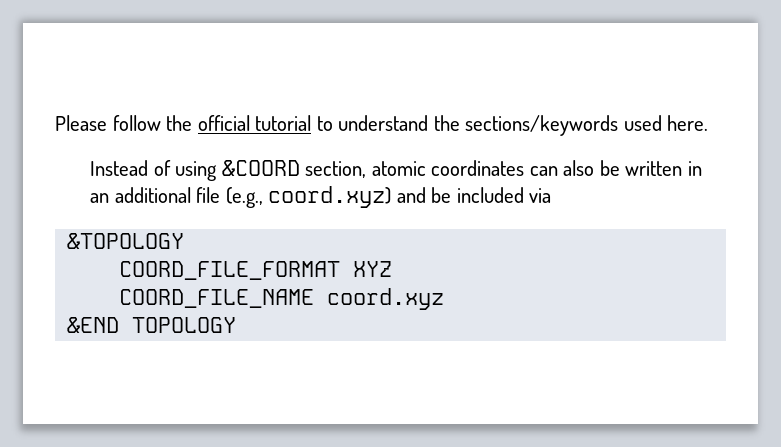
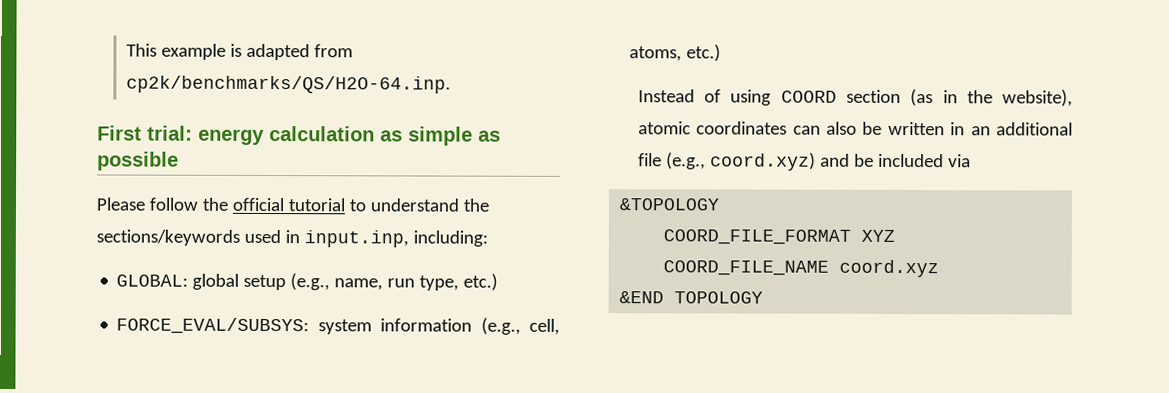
(55, 123) none -> [125,43,353,61] [125,75,451,94] [97,125,501,146] [97,151,179,171] This example is adapted from cp2k/benchmarks/QS/H2O-64.inp. // First trial: energy calculation as simple as possible //
[667,115,709,131] [90,160,367,181] here. // Instead of using &COORD section, -> [284,230,488,248] [116,273,499,291] [116,317,560,335] [629,44,722,62] [637,89,1073,107] in input.inp, including: // GLOBAL: global setup (e.g., name, run type, etc.) // FORCE_EVAL/SUBSYS: system information (e.g., cell, atoms, etc.) // Instead of using COORD section (as in the website),

